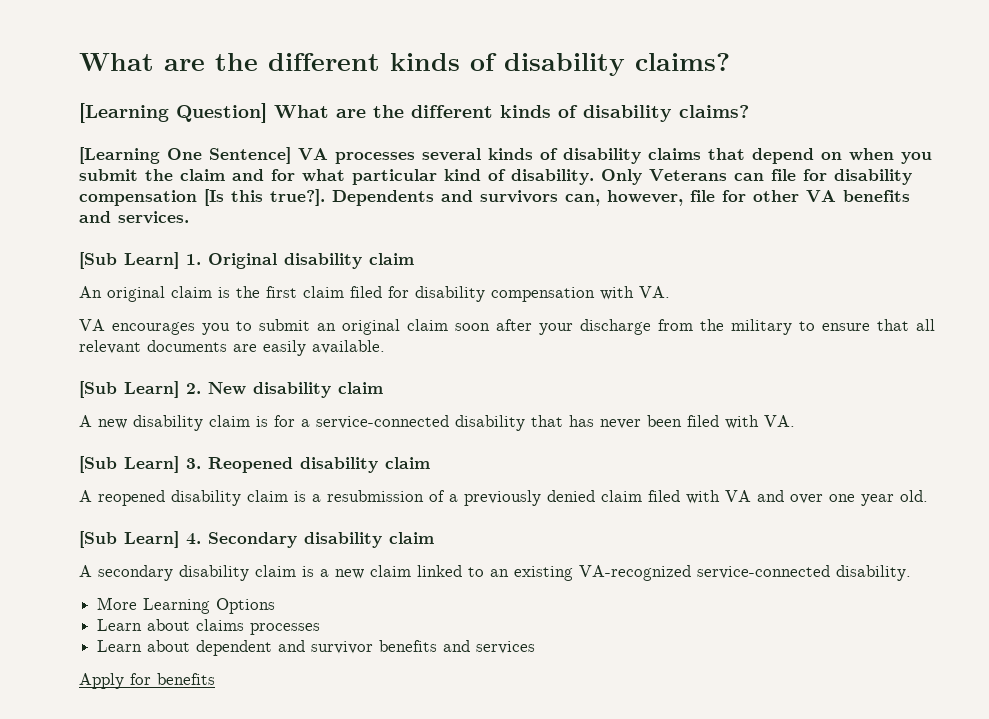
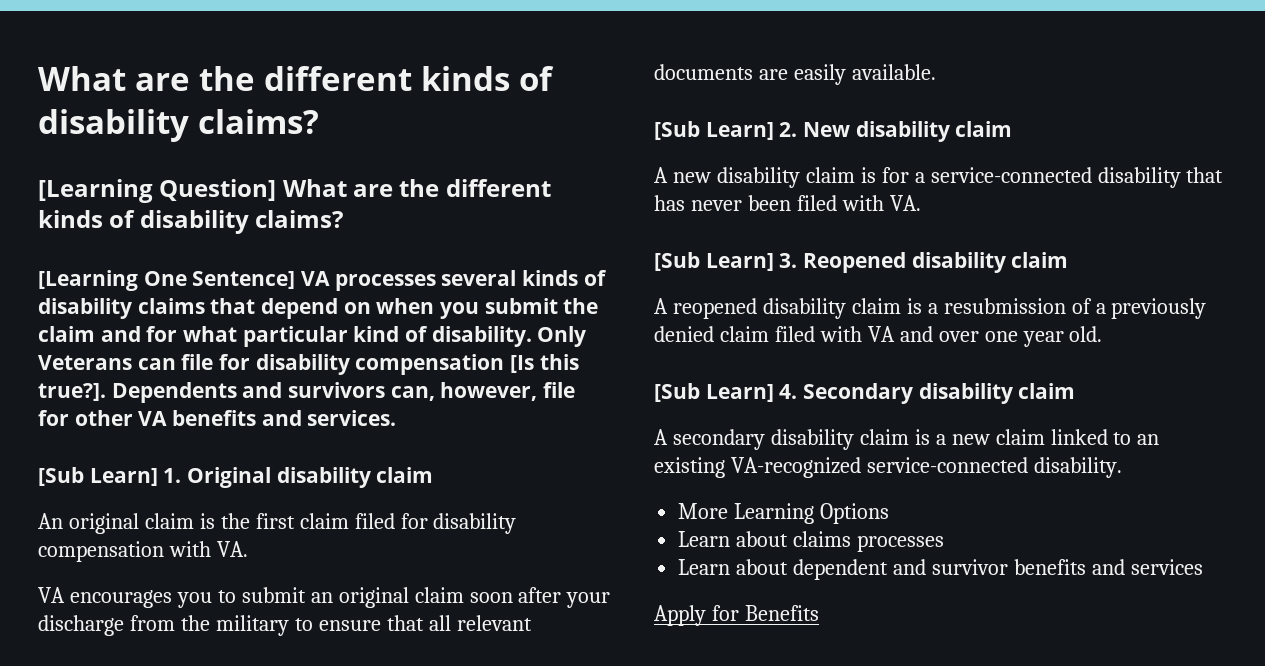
[157,673,215,685] benefits -> [744,605,819,621] Benefits

